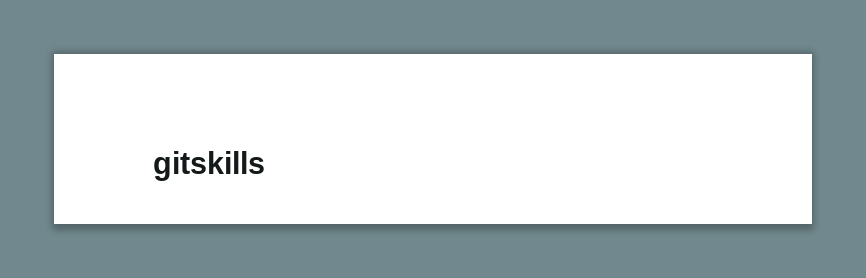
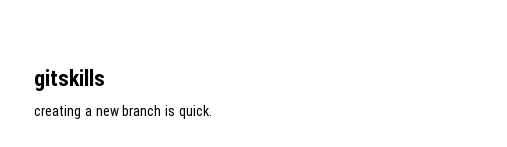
(265, 166) none -> [34,105,212,119] // creating a new branch is quick.

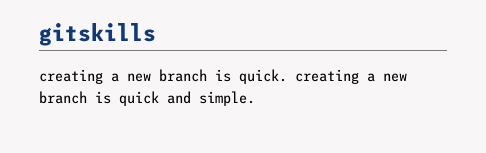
(212, 112) none -> [295,69,407,84] [39,91,255,106] creating a new branch is quick and simple.

